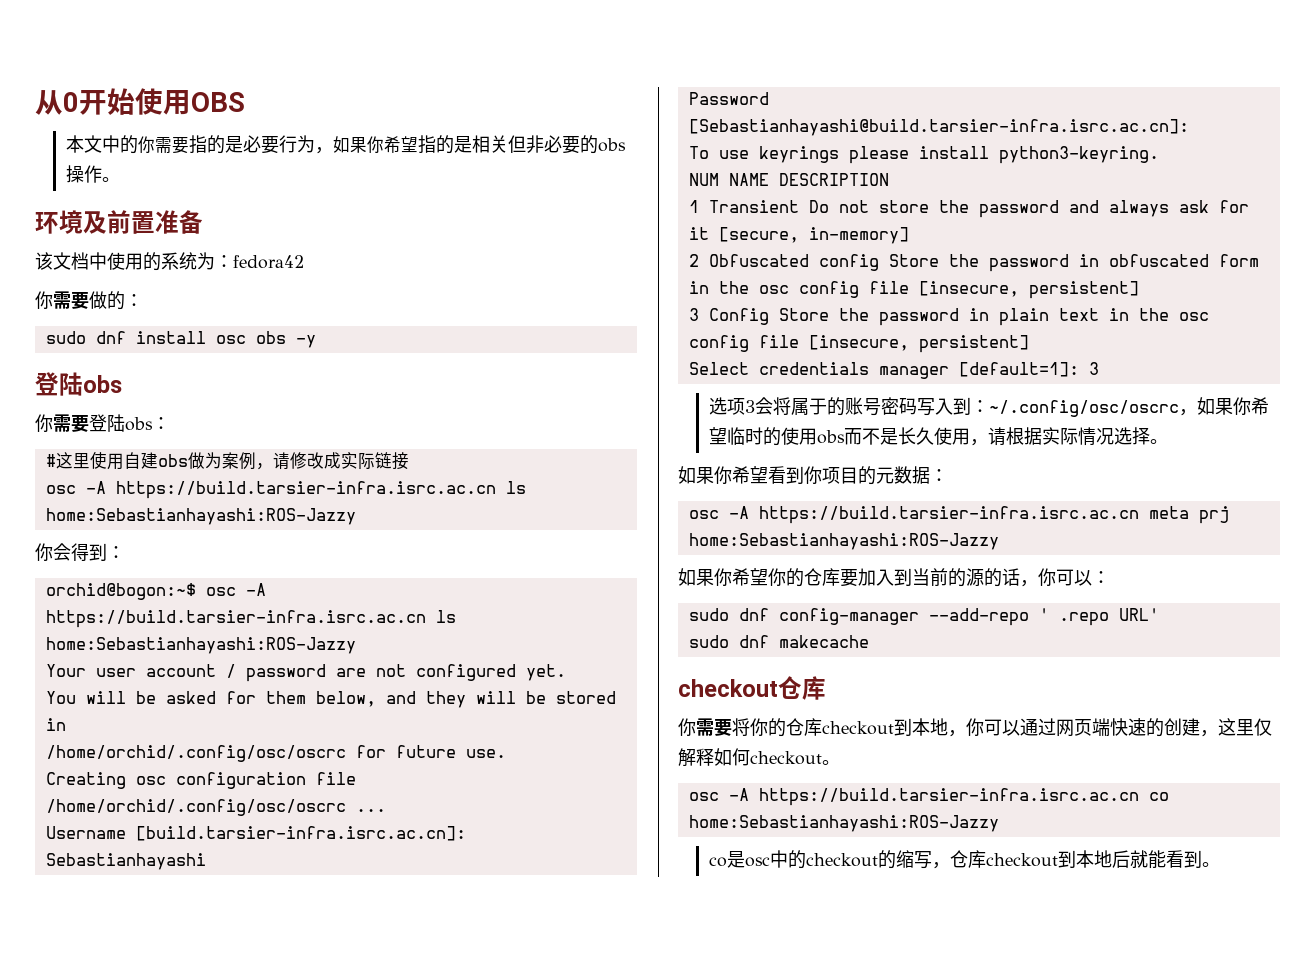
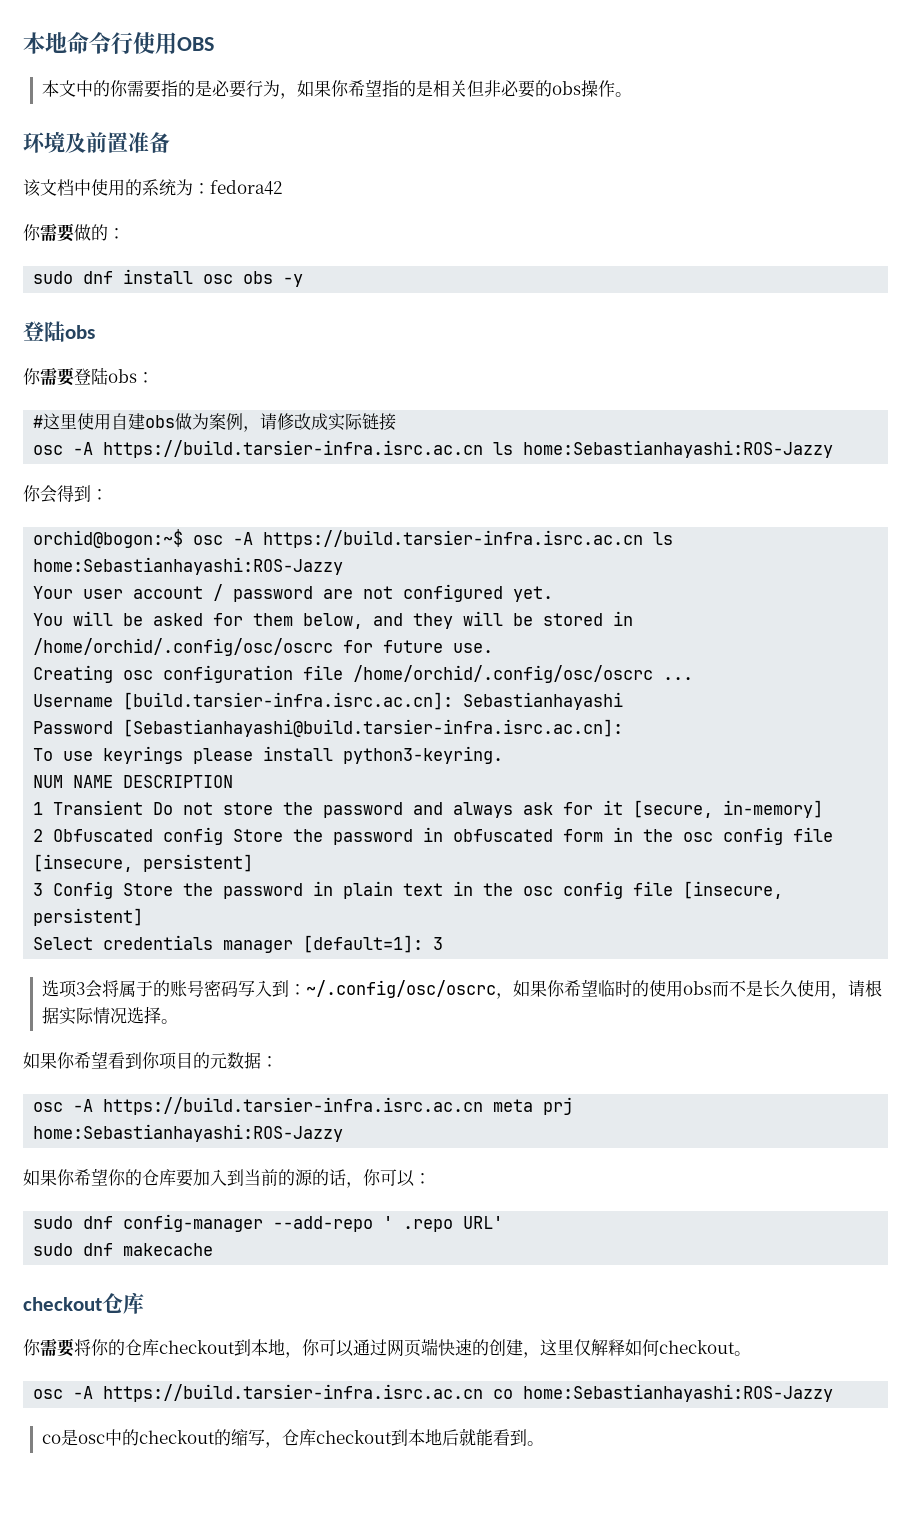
[35,88,135,115] 从0开始 -> [23,32,133,54] 本地命令行

